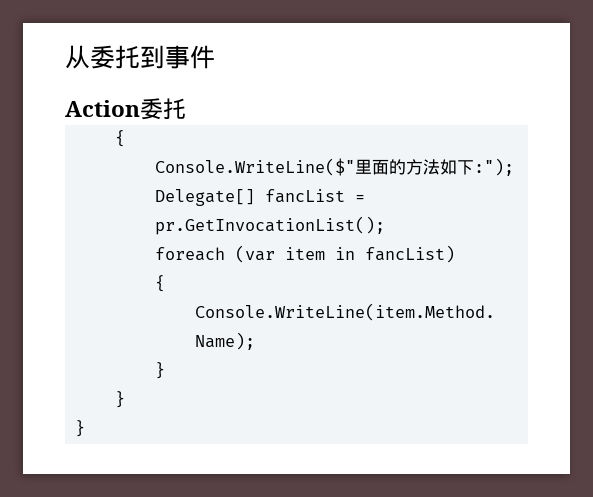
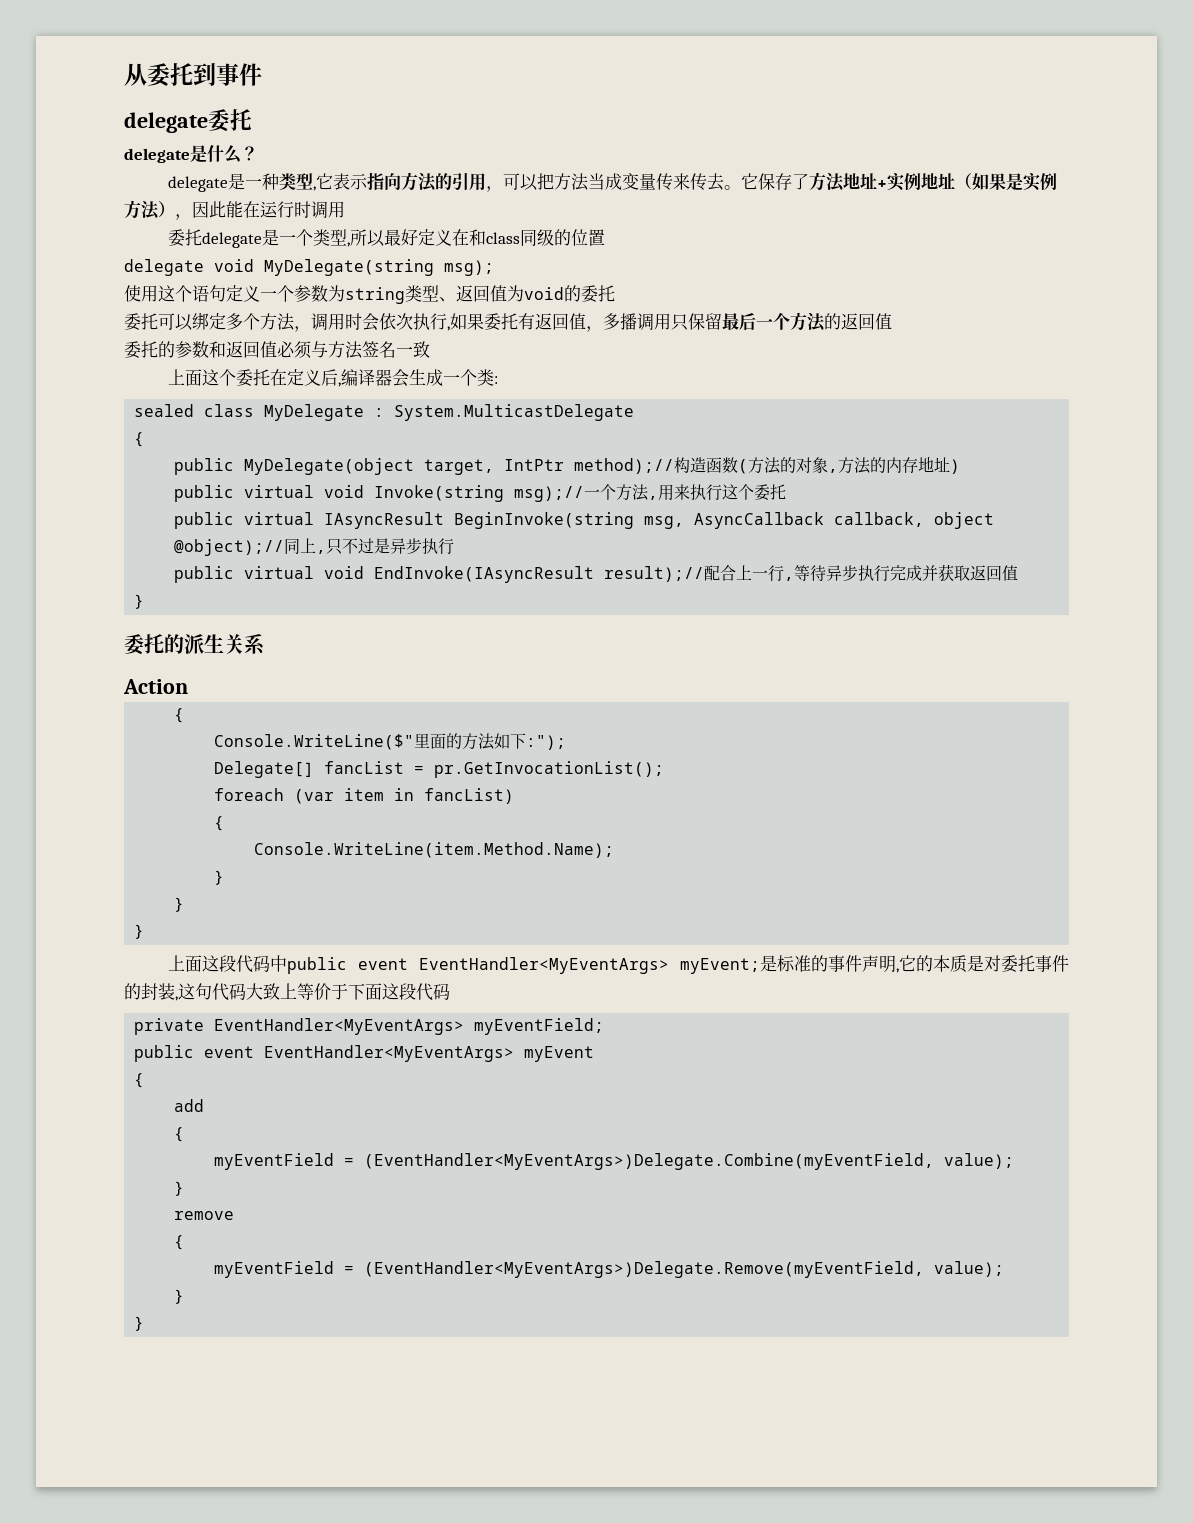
[65,98,186,120] Action委托 -> [124,109,252,133] [124,145,258,163] [168,172,1058,192] [124,200,345,220] [168,229,606,248] [124,259,494,276] [124,285,615,304] [124,312,892,332] [124,341,430,359] [168,369,499,387] [134,404,635,421] [134,432,145,447] [174,456,961,475] [174,484,787,502] [174,512,995,529] [174,538,455,556] [174,564,1019,583] [134,594,145,609] [124,633,265,655] [123,679,188,694] delegate委托 // delegate是什么？ // delegate是一种类型,它表示指向方法的引用，可以把方法当成变量传来传去。它保存了方法地址+实例地址（如果是实例方法），因此能在运行时调用 // 委托delegate是一个类型,所以最好定义在和class同级的位置 // delegate void MyDelegate(string msg); // 使用这个语句定义一个参数为string类型、返回值为void的委托 // 委托可以绑定多个方法，调用时会依次执行,如果委托有返回值，多播调用只保留最后一个方法的返回值 // 委托的参数和返回值必须与方法签名一致 // 上面这个委托在定义后,编译器会生成一个类: // sealed class MyDelegate : System.MulticastDelegate // { // public MyDelegate(object target, IntPtr method);//构造函数(方法的对象,方法的内存地址) // public virtual void Invoke(string msg);//一个方法,用来执行这个委托 // public virtual IAsyncResult BeginInvoke(string msg, AsyncCallback callback, object @object);//同上,只不过是异步执行 // public virtual void EndInvoke(IAsyncResult result);//配合上一行,等待异步执行完成并获取返回值 // } // 委托的派生关系 // Action
(85, 428) none -> [168,955,1069,974] [124,983,450,1001] [134,1018,605,1035] [134,1045,595,1062] [134,1073,145,1088] [174,1099,205,1112] [174,1127,185,1142] [214,1153,1015,1170] [174,1181,185,1196] [174,1211,235,1220] [174,1235,185,1250] [214,1261,1005,1278] [174,1289,185,1304] [134,1316,145,1331] // 上面这段代码中public event EventHandler<MyEventArgs> myEvent;是标准的事件声明,它的本质是对委托事件的封装,这句代码大致上等价于下面这段代码 // private EventHandler<MyEventArgs> myEventField; // public event EventHandler<MyEventArgs> myEvent // { // add // { // myEventField = (EventHandler<MyEventArgs>)Delegate.Combine(myEventField, value); // } // remove // { // myEventField = (EventHandler<MyEventArgs>)Delegate.Remove(myEventField, value); // } // }

